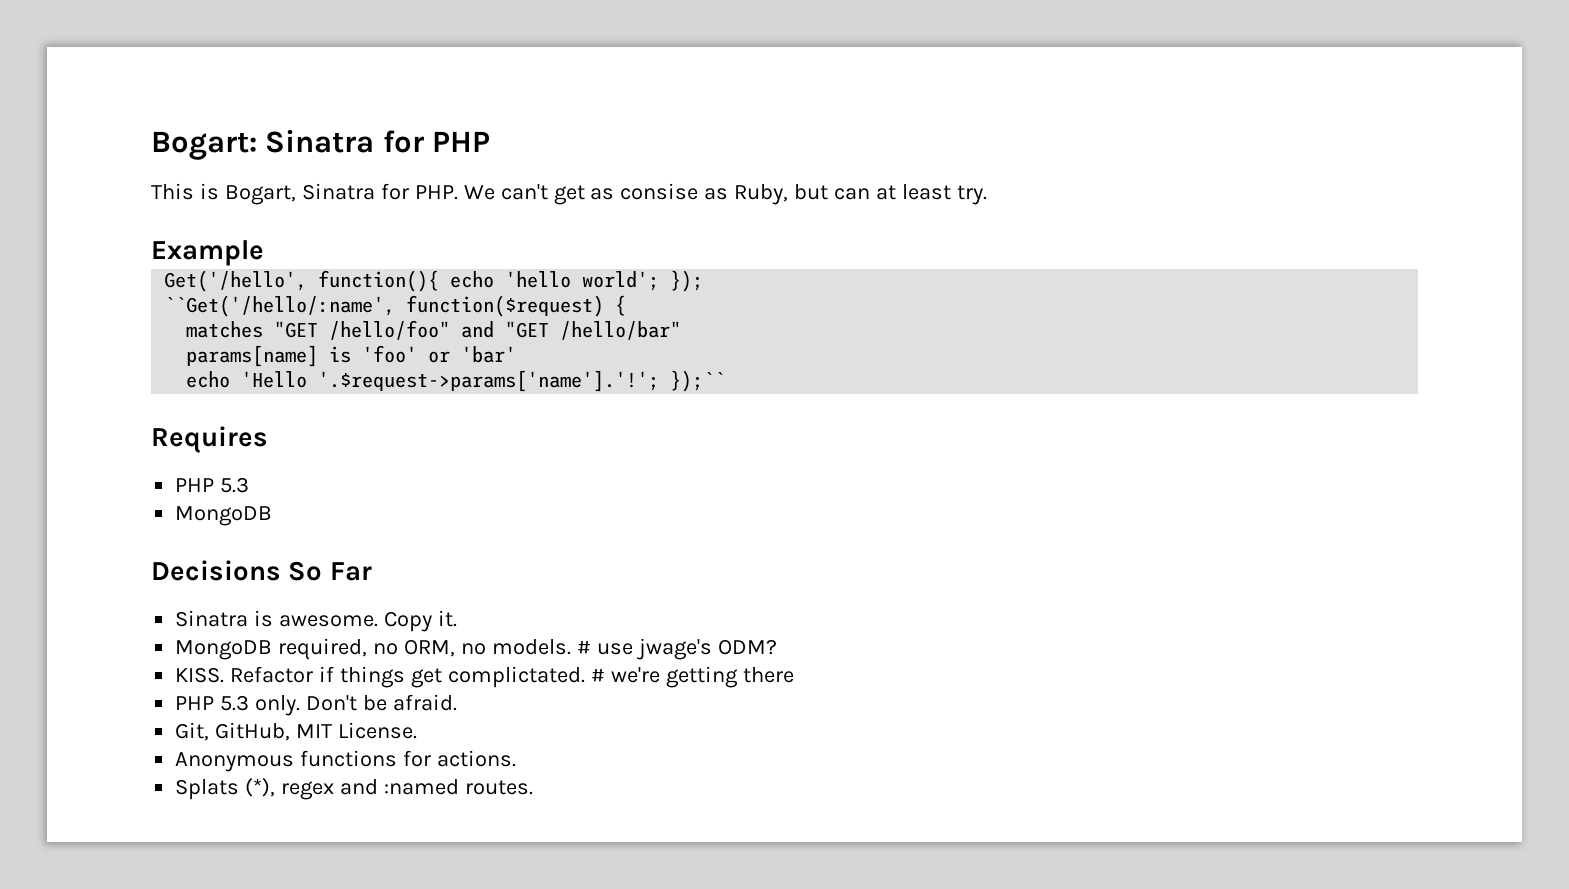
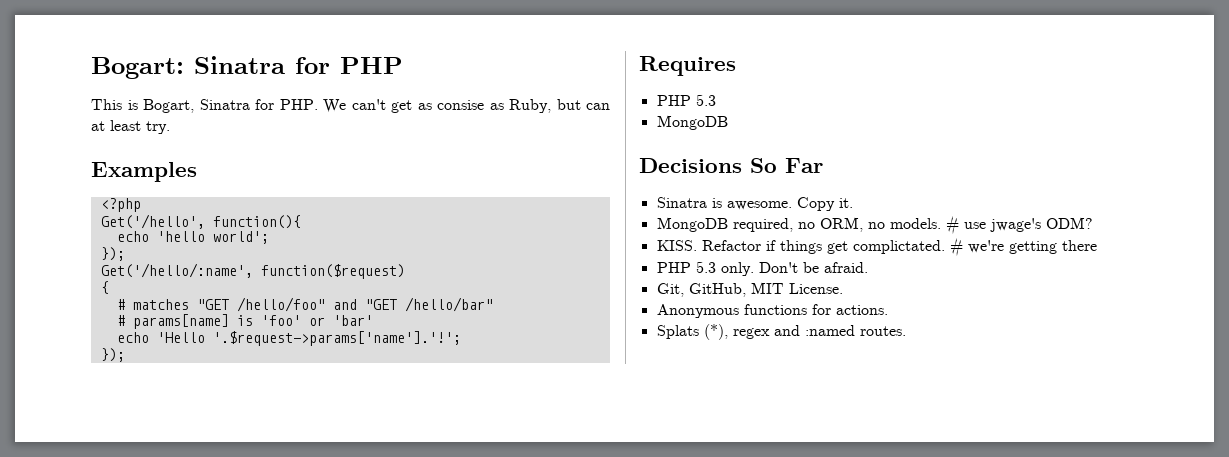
[151,240,264,266] Example -> [91,162,197,182] [100,198,141,212] Examples // <?php
(440, 281) none -> (301, 222) //
[670,270,704,292] [164,295,396,317] }); // ``Get('/hello/:name', -> [100,247,125,261] [100,263,253,278] // }); // Get('/hello/:name',
(605, 306) none -> (405, 271) //
(627, 305) none -> [116,299,125,310] #
(682, 330) none -> [116,315,125,326] #
[670,370,726,392] });`` -> [100,348,125,362] // });

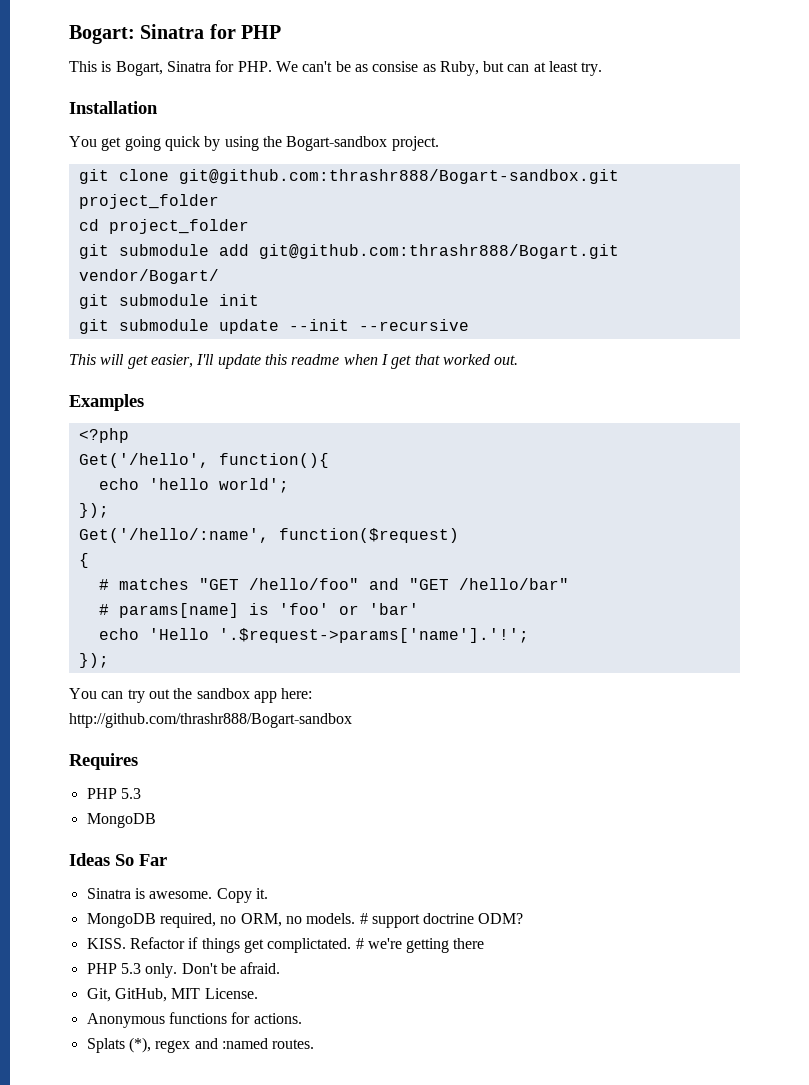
[391,100,412,113] get -> [335,61,351,72] be
(170, 127) none -> [69,101,158,114] [69,136,439,151] [78,169,619,184] [78,194,219,209] [78,219,249,234] [78,244,619,259] [78,269,219,284] [78,294,259,309] [78,319,469,334] [69,354,519,369] // Installation // You get going quick by using the Bogart-sandbox project. // git clone git@github.com:thrashr888/Bogart-sandbox.git project_folder // cd project_folder // git submodule add git@github.com:thrashr888/Bogart.git vendor/Bogart/ // git submodule init // git submodule update --init --recursive // This will get easier, I'll update this readme when I get that worked out.
(125, 355) none -> [69,688,313,703] [69,713,352,728] // You can try out the sandbox app here: // http://github.com/thrashr888/Bogart-sandbox
[639,158,742,173] Decisions -> [69,853,110,866] Ideas
[963,218,1041,232] use jwage's -> [371,913,475,928] support doctrine

